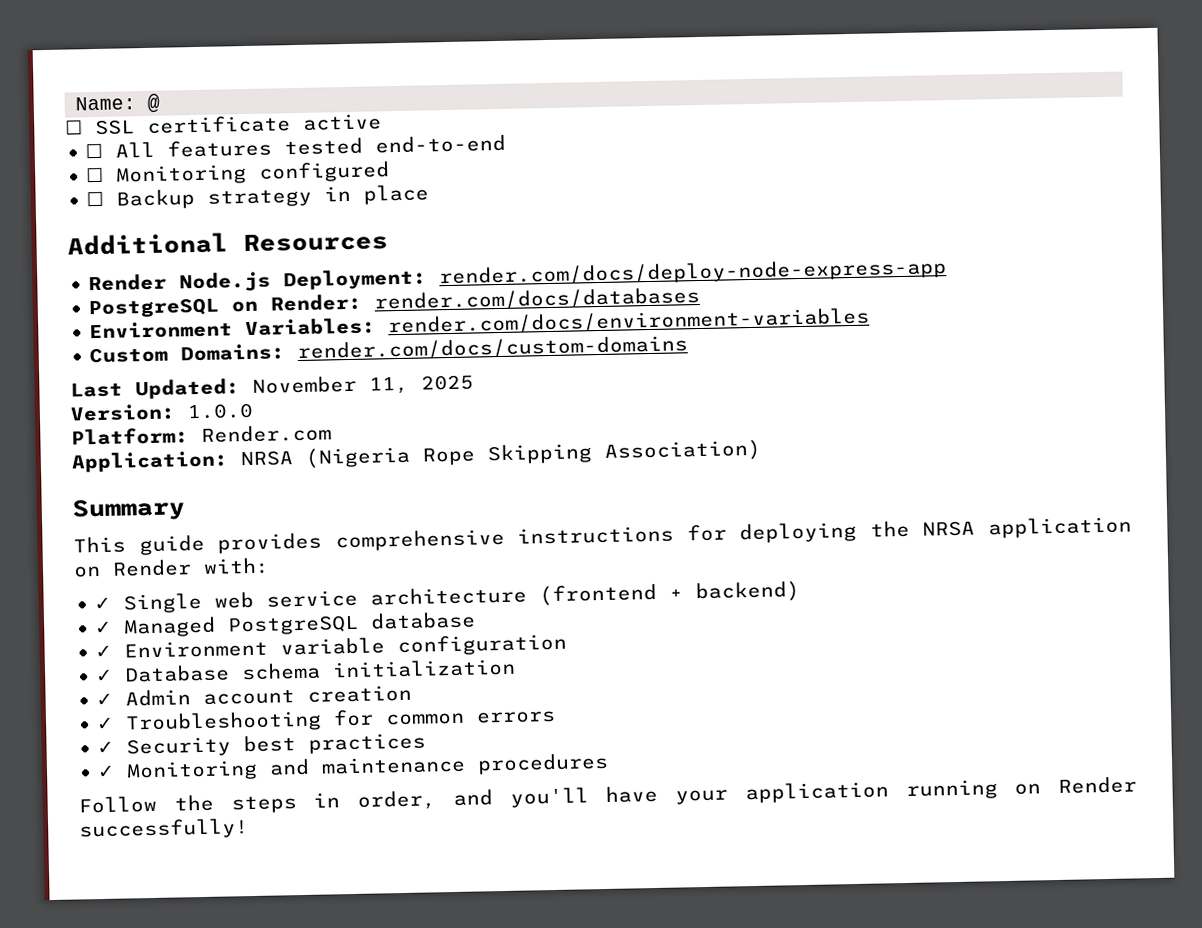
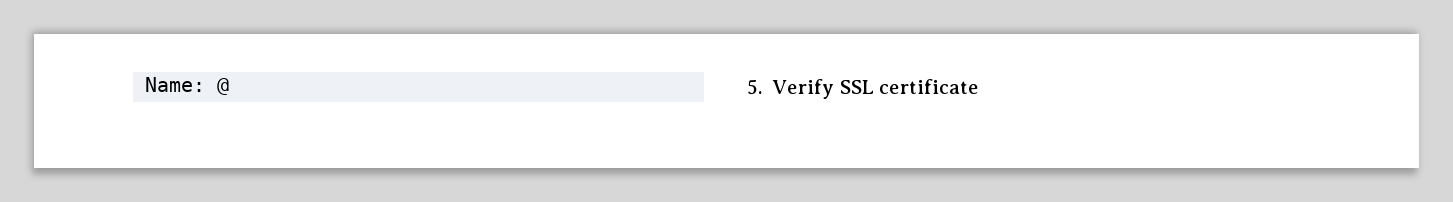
[65,113,382,135] [85,134,507,159] [86,161,391,186] [86,184,430,210] [67,231,388,256] [88,258,948,293] [88,286,701,319] [89,307,871,340] [89,335,689,364] [70,374,474,400] [70,402,254,422] [71,424,332,446] [71,439,761,473] [72,497,186,522] [73,516,1132,556] [73,557,270,578] [94,581,801,614] [95,611,477,638] [95,633,568,659] [96,658,517,683] [96,684,413,707] [96,709,557,734] [97,732,427,758] [97,752,610,782] [78,776,1137,814] [79,818,249,841] ☐ SSL certificate active // ☐ All features tested end-to-end // ☐ Monitoring configured // ☐ Backup strategy in place // Additional Resources // Render Node.js Deployment: render.com/docs/deploy-node-express-app // PostgreSQL on Render: render.com/docs/databases // Environment Variables: render.com/docs/environment-variables // Custom Domains: render.com/docs/custom-domains // Last Updated: November 11, 2025 // Version: 1.0.0 // Platform: Render.com // Application: NRSA (Nigeria Rope Skipping Association) // Summary // This guide provides comprehensive instructions for deploying the NRSA application on Render with: // ✓ Single web service architecture (frontend + backend) // ✓ Managed PostgreSQL database // ✓ Environment variable configuration // ✓ Database schema initialization // ✓ Admin account creation // ✓ Troubleshooting for common errors // ✓ Security best practices // ✓ Monitoring and maintenance procedures // Follow the steps in order, and you'll have your application running on Render successfully! -> [747,79,980,99] 5. Verify SSL certificate

